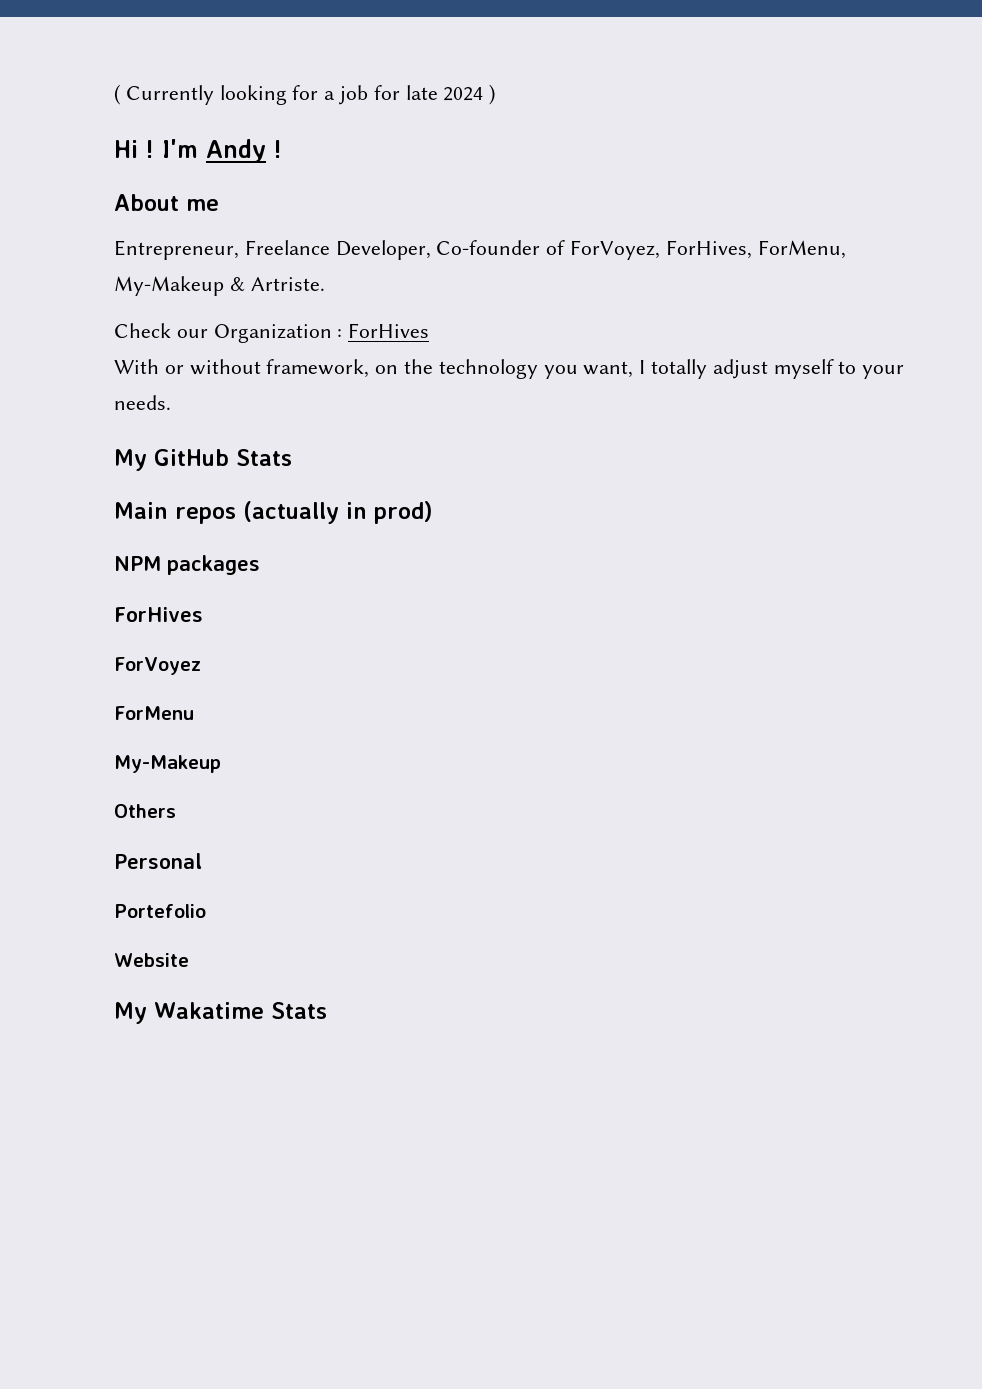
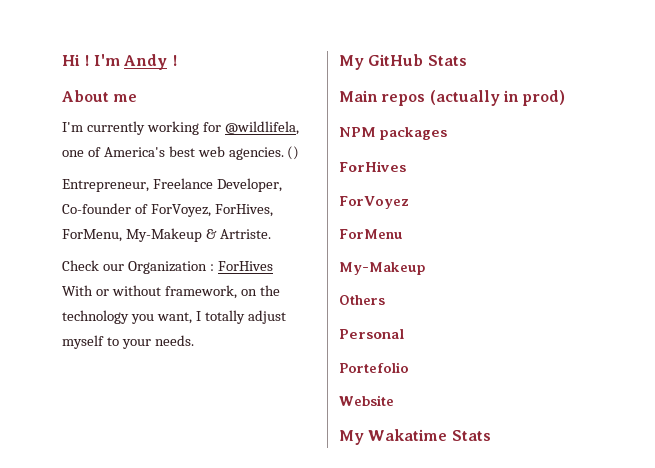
[114,84,496,105] ( Currently looking for a job for late 2024 ) // -> (62, 60) none
(219, 205) none -> [62,121,299,135] [62,146,300,160] // I'm currently working for @wildlifela, one of America's best web agencies. ()

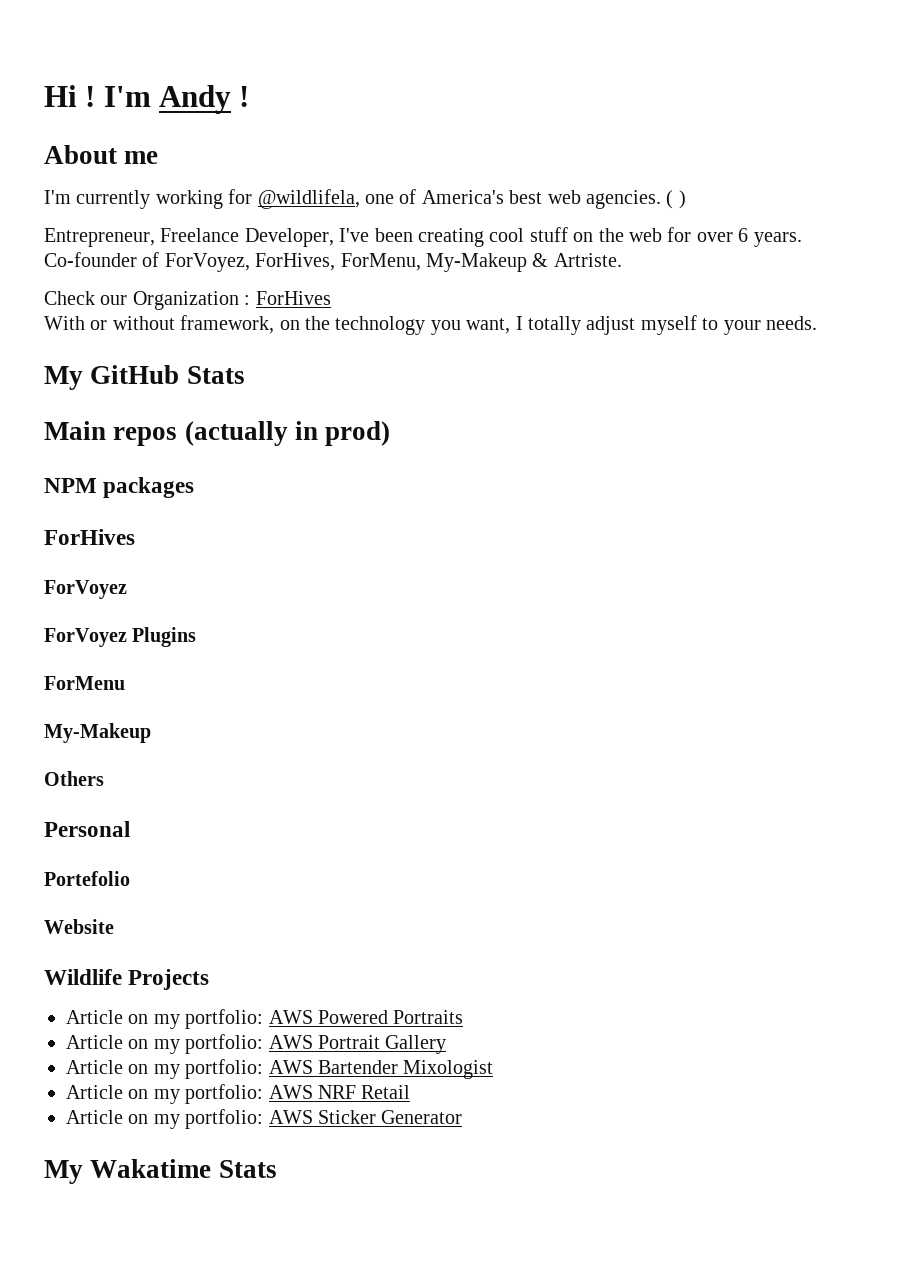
[287,146,300,160] () -> [666,190,686,209] ( )
(282, 185) none -> [339,227,802,247] I've been creating cool stuff on the web for over 6 years.
(409, 202) none -> [44,627,197,647] // ForVoyez Plugins
(394, 400) none -> [44,969,210,990] [66,1009,464,1029] [66,1034,447,1054] [66,1059,494,1079] [66,1084,411,1104] [66,1109,463,1129] // Wildlife Projects // Article on my portfolio: AWS Powered Portraits // Article on my portfolio: AWS Portrait Gallery // Article on my portfolio: AWS Bartender Mixologist // Article on my portfolio: AWS NRF Retail // Article on my portfolio: AWS Sticker Generator

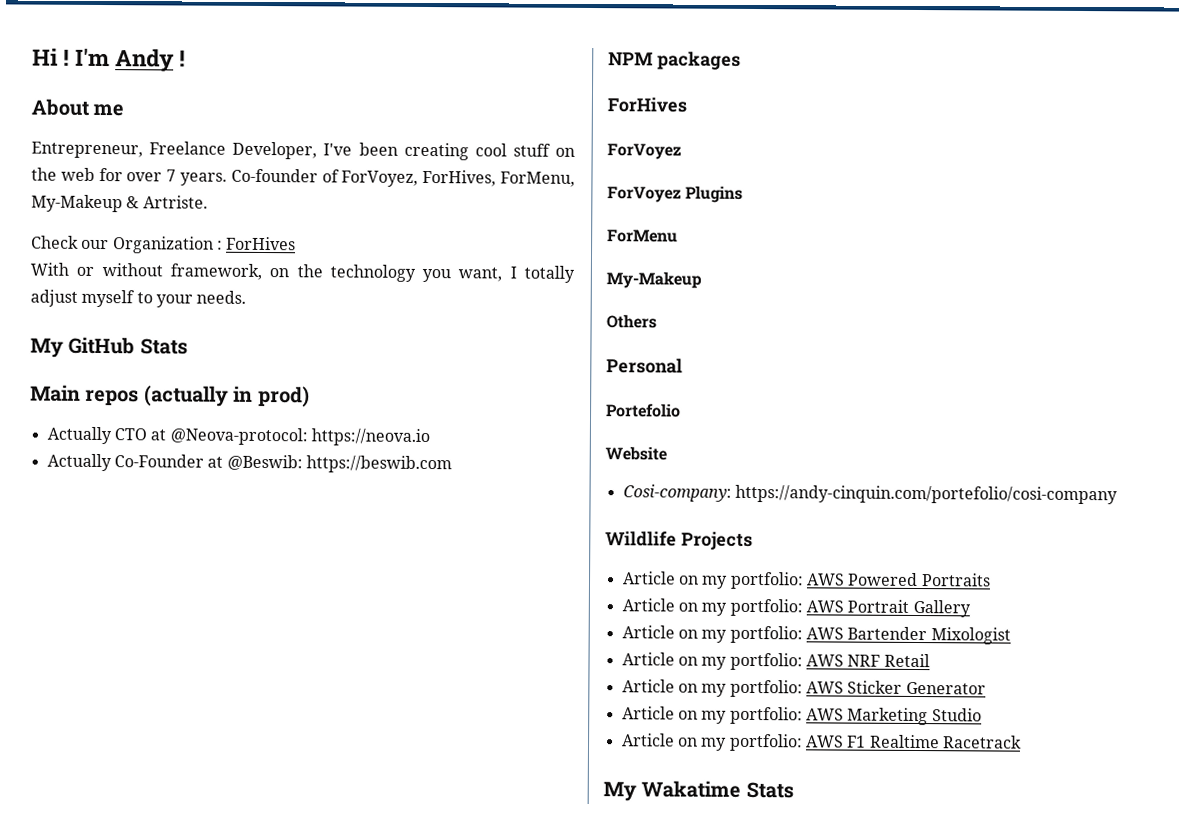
[44,189,686,209] // I'm currently working for @wildlifela, one of America's best web agencies. ( ) -> (125, 110) none
[738,228,749,242] 6 -> [166,169,177,182] 7
(391, 433) none -> [46,426,430,447] [46,453,452,474] // Actually CTO at @Neova-protocol: https://neova.io // Actually Co-Founder at @Beswib: https://beswib.com
(114, 926) none -> [622,484,1118,505] // Cosi-company: https://andy-cinquin.com/portefolio/cosi-company
(463, 1117) none -> [621,706,982,726] [621,733,1022,752] // Article on my portfolio: AWS Marketing Studio // Article on my portfolio: AWS F1 Realtime Racetrack

